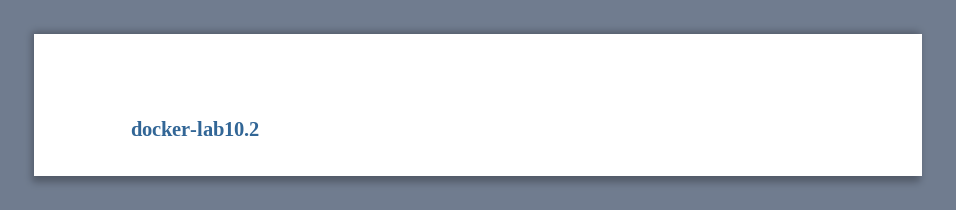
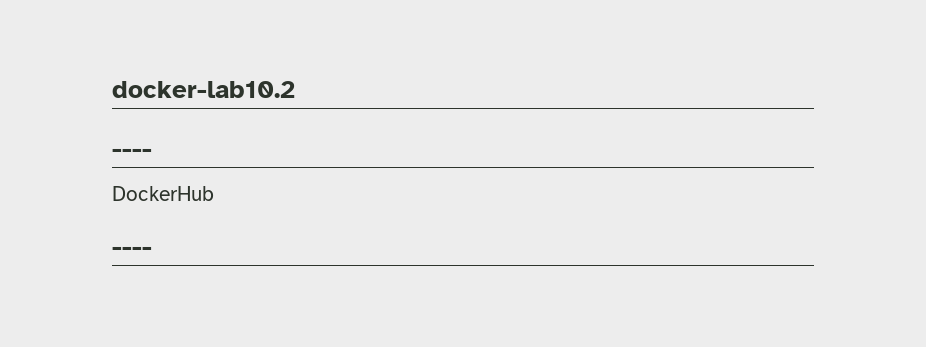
(259, 128) none -> [112,148,152,157] [112,186,214,201] [112,246,152,255] // ---- // DockerHub // ----

